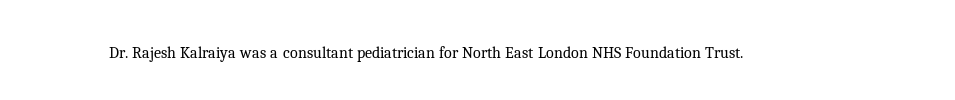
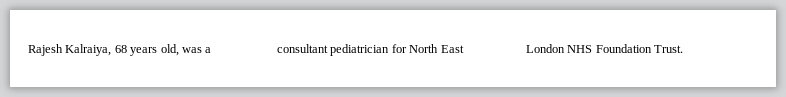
[108,46,237,62] Dr. Rajesh Kalraiya -> [28,44,179,56] Rajesh Kalraiya, 68 years old,

